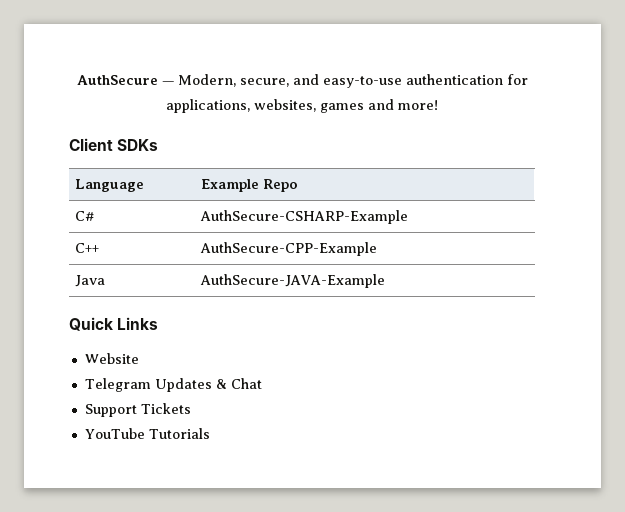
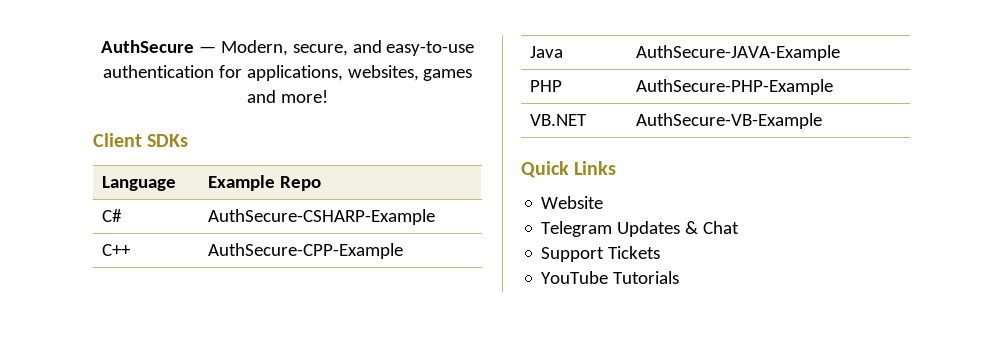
(385, 281) none -> [530,80,563,92] [636,79,834,95] [530,114,588,126] [636,113,823,129] // PHP | AuthSecure-PHP-Example // VB.NET | AuthSecure-VB-Example

